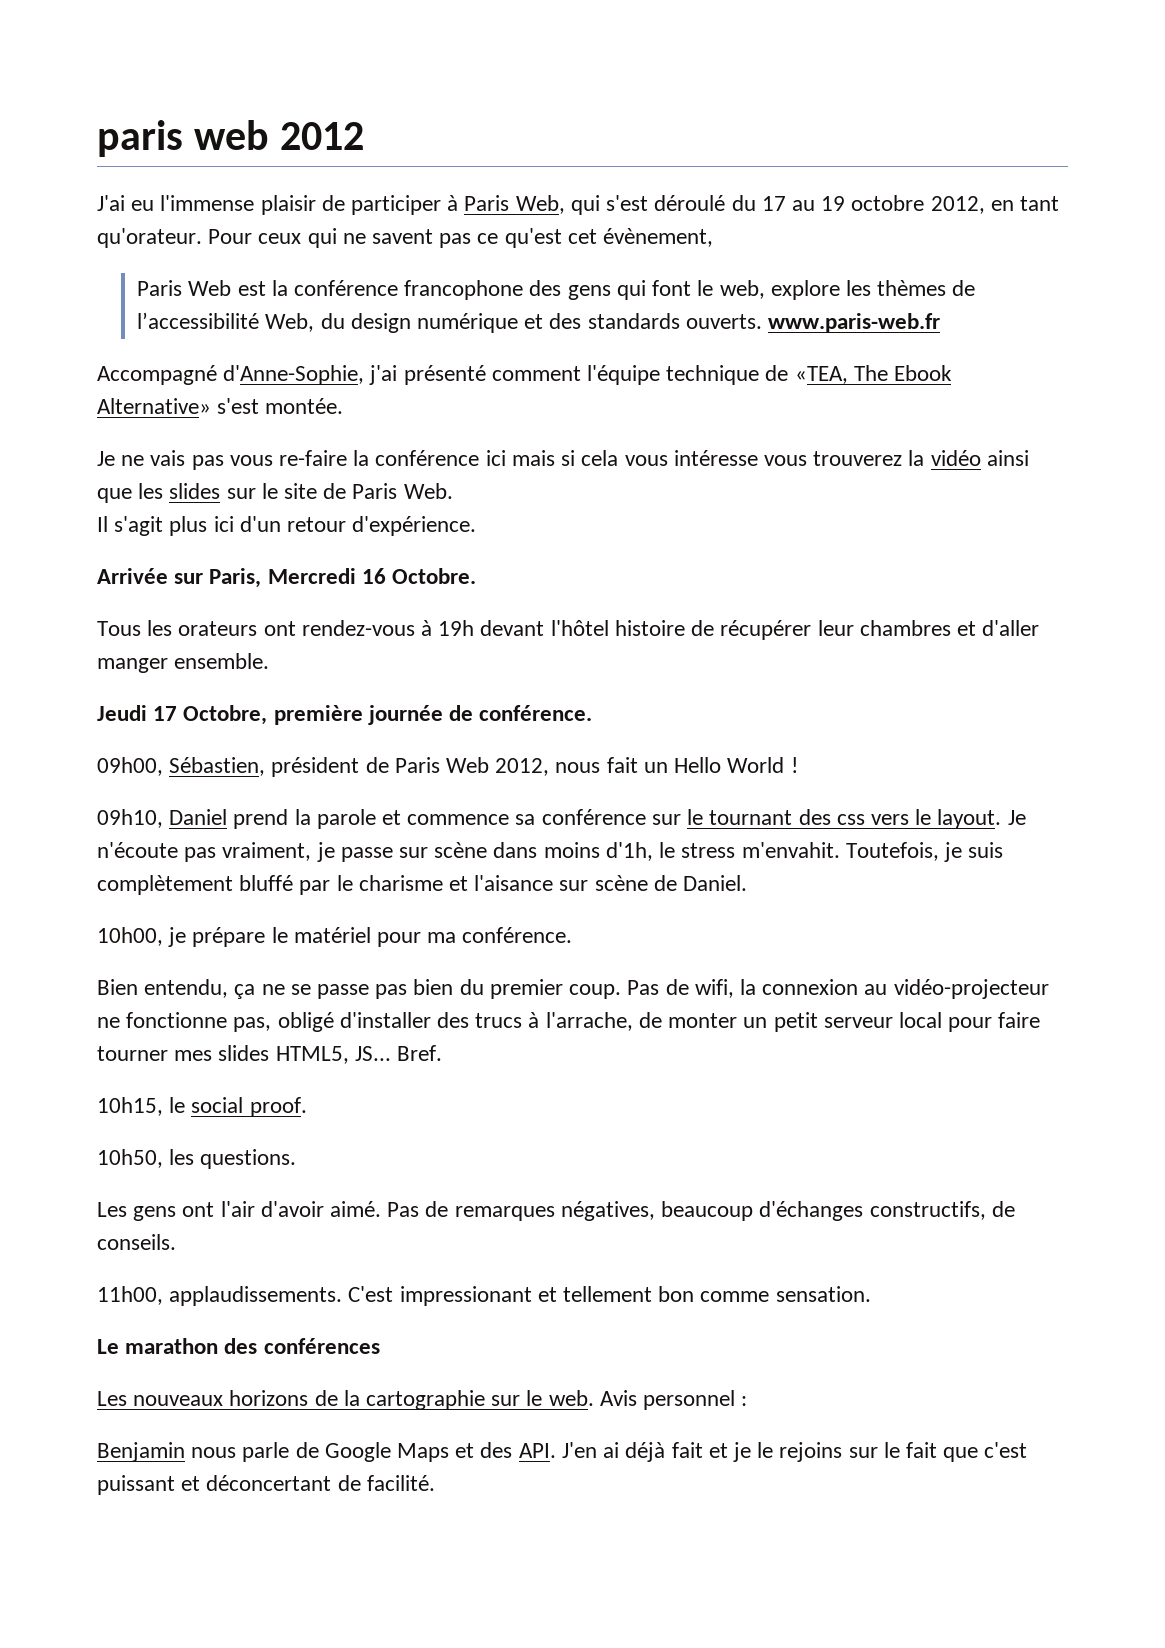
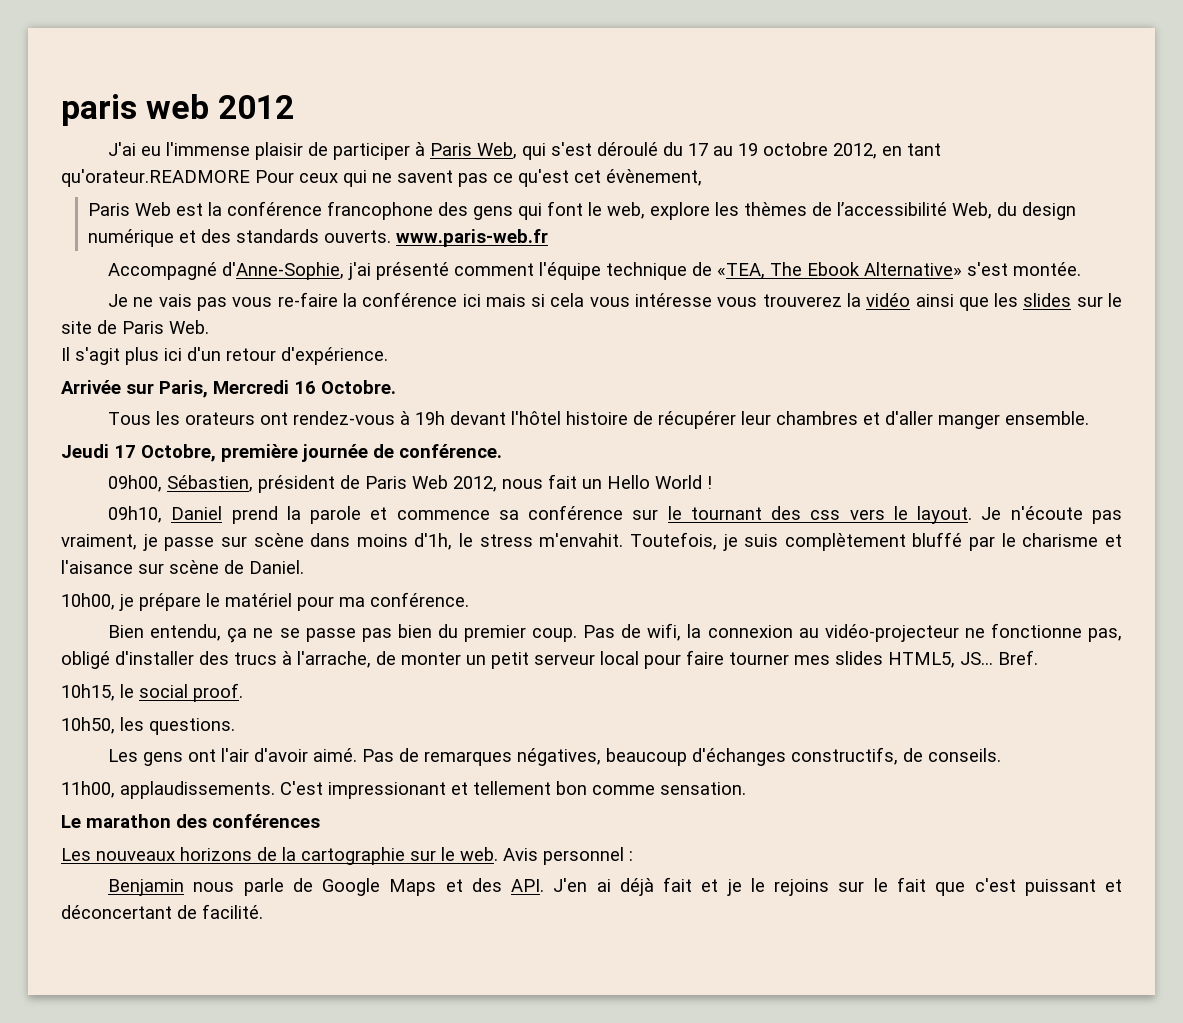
[97,228,202,248] qu'orateur. -> [61,169,250,187] qu'orateur.READMORE

